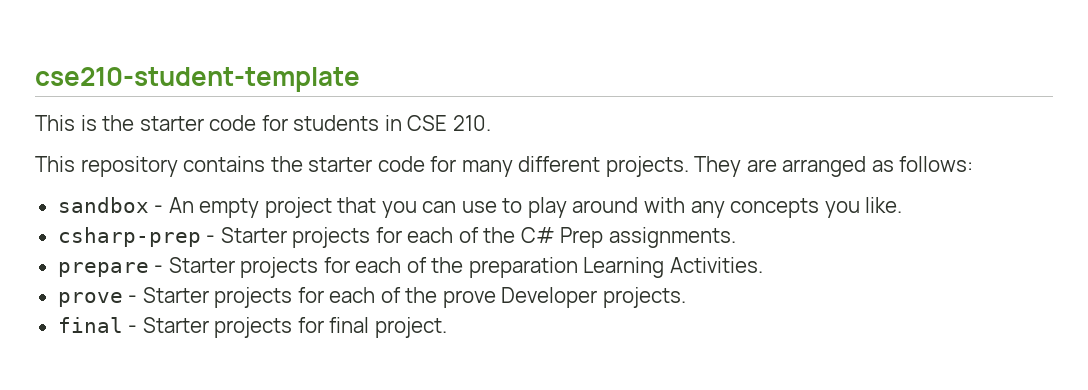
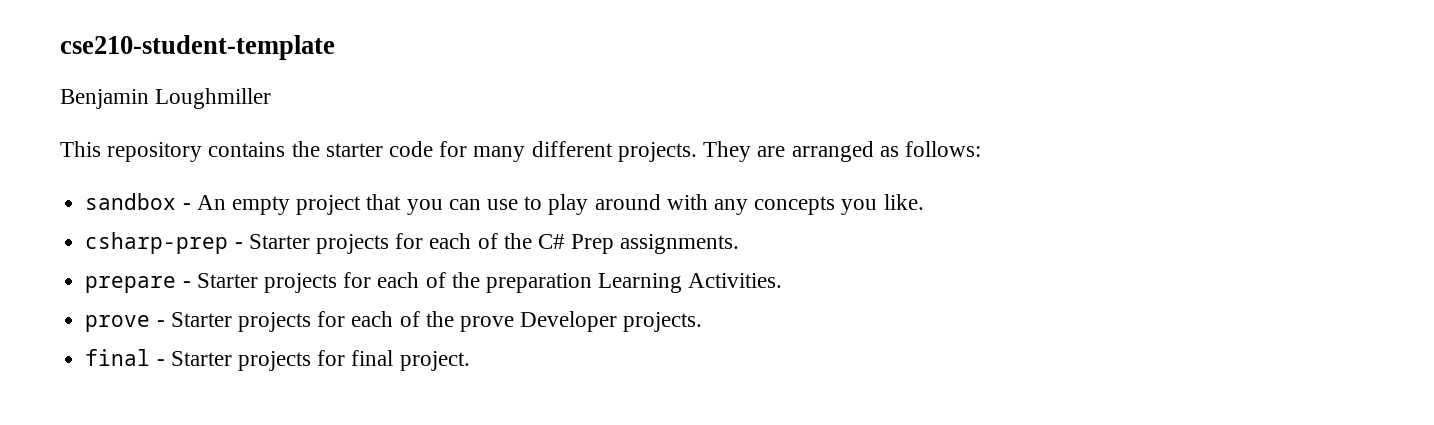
[35,115,491,131] This is the starter code for students in CSE 210. -> [60,88,272,109] Benjamin Loughmiller

